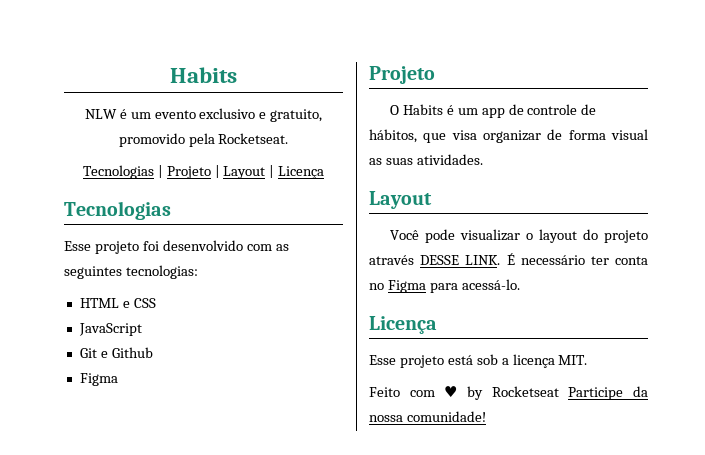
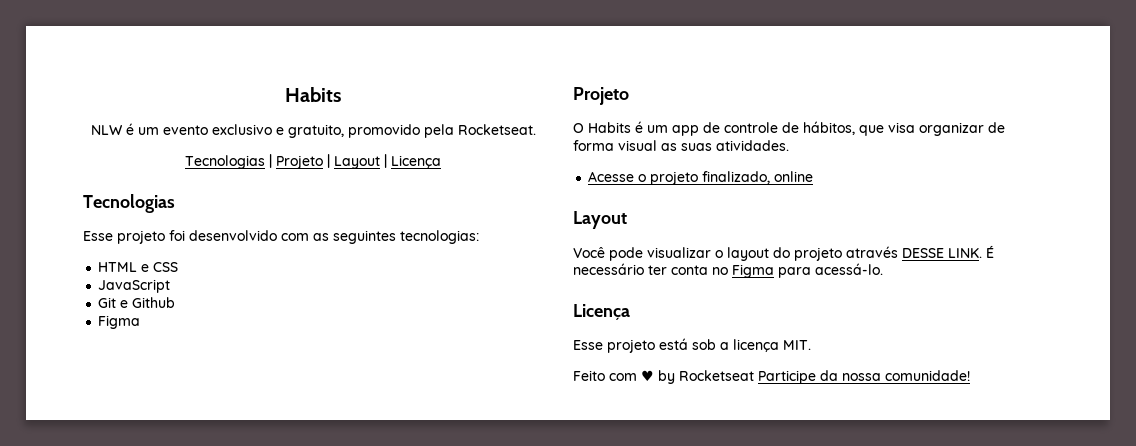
(483, 159) none -> [588,171,814,185] // Acesse o projeto finalizado, online

